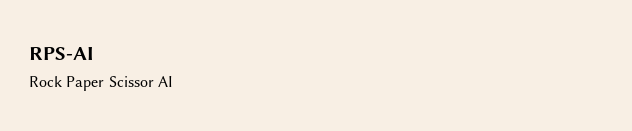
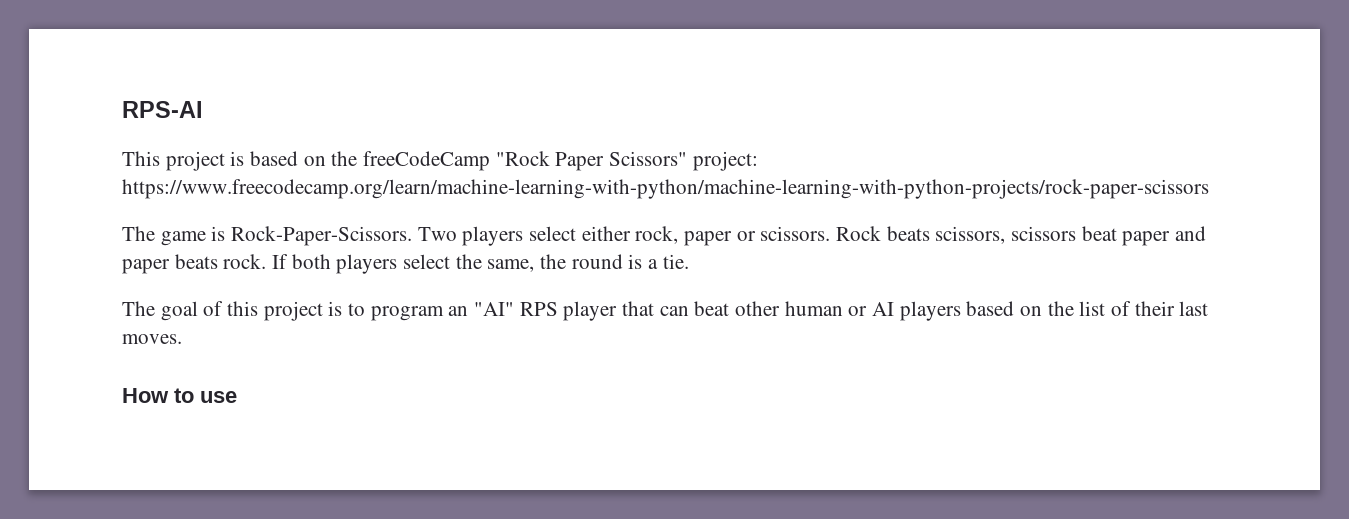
[29,76,173,91] Rock Paper Scissor AI -> [122,151,758,171] [122,179,1209,199] [122,226,1207,246] [122,254,689,274] [122,301,1209,321] [122,334,182,344] [122,388,237,403] This project is based on the freeCodeCamp "Rock Paper Scissors" project: https://www.freecodecamp.org/learn/machine-learning-with-python/machine-learning-with-python-projects/rock-paper-scissors // The game is Rock-Paper-Scissors. Two players select either rock, paper or scissors. Rock beats scissors, scissors beat paper and paper beats rock. If both players select the same, the round is a tie. // The goal of this project is to program an "AI" RPS player that can beat other human or AI players based on the list of their last moves. // How to use

